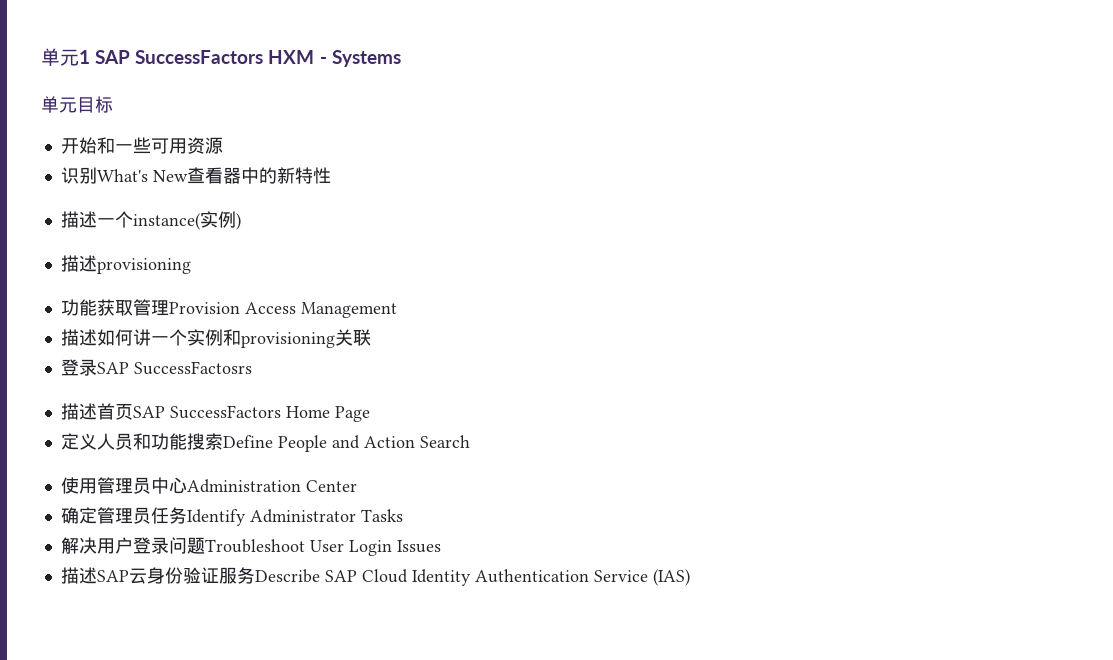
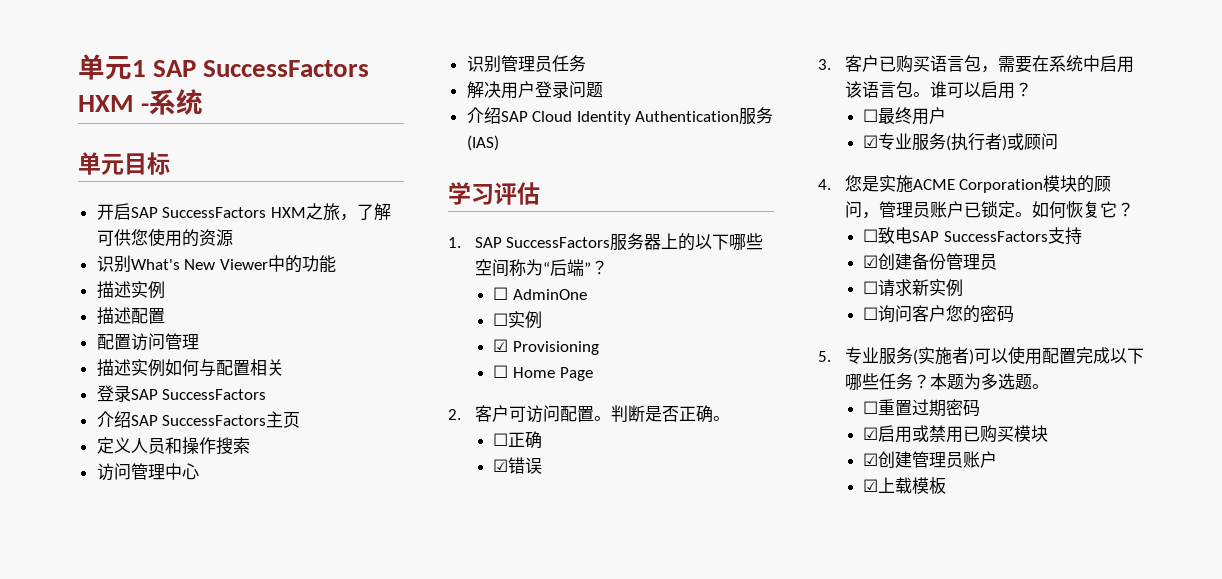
[331,50,401,67] Systems -> [149,89,204,115] 系统
[78,137,187,154] 始和一些可用 -> [113,203,391,221] [96,228,199,247] 启SAP SuccessFactors HXM之旅，了解可供您使用的
[186,167,331,184] [60,211,241,230] [60,255,191,274] [60,299,397,318] [60,329,335,348] 查看器中的新特性 // 描述一个instance(实例) // 描述provisioning // 功能获取管理Provision Access Management // 描述如何讲一个实例和provisioning -> [219,255,336,273] [96,281,165,299] [96,307,165,325] [96,333,199,351] [96,359,267,377] Viewer中的功能 // 描述实例 // 描述配置 // 配置访问管理 // 描述实例如何与配置相
[352,329,371,346] 联 -> (284, 367) none
[133,361,252,375] [60,403,370,422] SuccessFactosrs // 描述首页SAP SuccessFactors Home Page -> [162,389,267,400] [96,411,301,428] SuccessFactors // 介绍SAP SuccessFactors主页
[150,433,187,450] 功能 -> [181,437,216,455] 操作
[222,435,470,452] [60,477,357,494] [60,507,97,524] Define People and Action Search // 使用管理员中心Administration Center // 确定 -> [96,463,199,481] [466,55,501,73] // 访问管理中心 // 识别
[186,509,403,526] Identify Administrator Tasks -> (586, 63) none
[204,539,441,556] [60,567,320,584] Troubleshoot User Login Issues // 描述SAP云身份验证服务Describe -> [466,107,501,124] // 介绍
[593,570,648,582] Service -> [739,107,774,125] 服务
(690, 577) none -> [448,182,540,205] [448,233,764,251] [474,259,608,277] [493,287,587,300] [493,311,543,329] [493,339,599,355] [493,365,593,381] [448,405,730,423] [493,431,543,449] [493,457,543,474] [818,55,1134,73] [844,81,1032,99] [863,107,947,125] [863,133,1059,151] [818,175,1112,193] [844,201,1134,219] [863,227,1082,245] [863,253,998,271] [863,279,964,297] [863,305,1015,323] [818,346,1144,365] [844,373,1049,391] [863,399,981,417] [863,425,1049,443] [863,451,998,469] [863,477,947,494] // 学习评估 // 1. SAP SuccessFactors服务器上的以下哪些空间称为“后端”？ // ☐ AdminOne // ☐实例 // ☑ Provisioning // ☐ Home Page // 2.客户可访问配置。判断是否正确。 // ☐正确 // ☑错误 // 3.客户已购买语言包，需要在系统中启用该语言包。谁可以启用？ // ☐最终用户 // ☑专业服务(执行者)或顾问 // 4.您是实施ACME Corporation模块的顾问，管理员账户已锁定。如何恢复它？ // ☐致电SAP SuccessFactors支持 // ☑创建备份管理员 // ☐请求新实例 // ☐询问客户您的密码 // 5.专业服务(实施者)可以使用配置完成以下哪些任务？本题为多选题。 // ☐重置过期密码 // ☑启用或禁用已购买模块 // ☑创建管理员账户 // ☑上载模板

